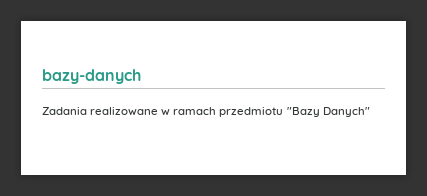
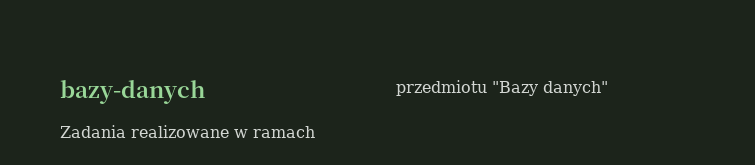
[322,107,370,117] Danych" -> [543,81,608,96] danych"

